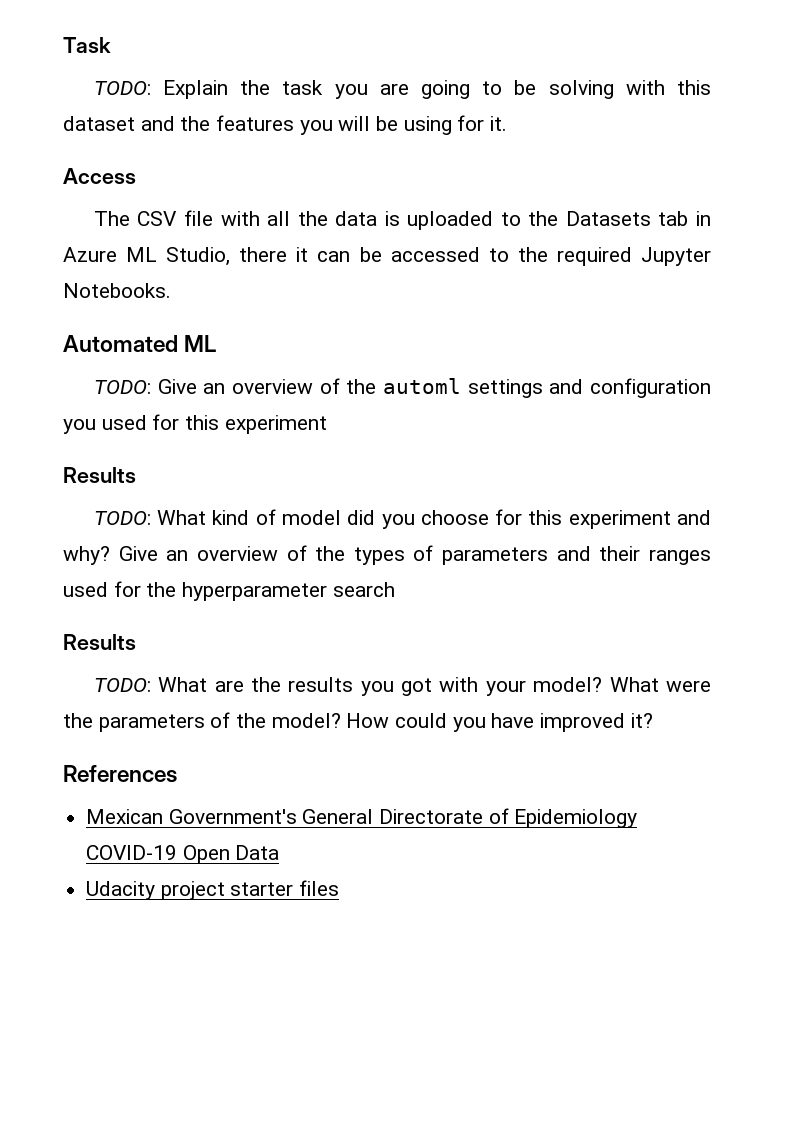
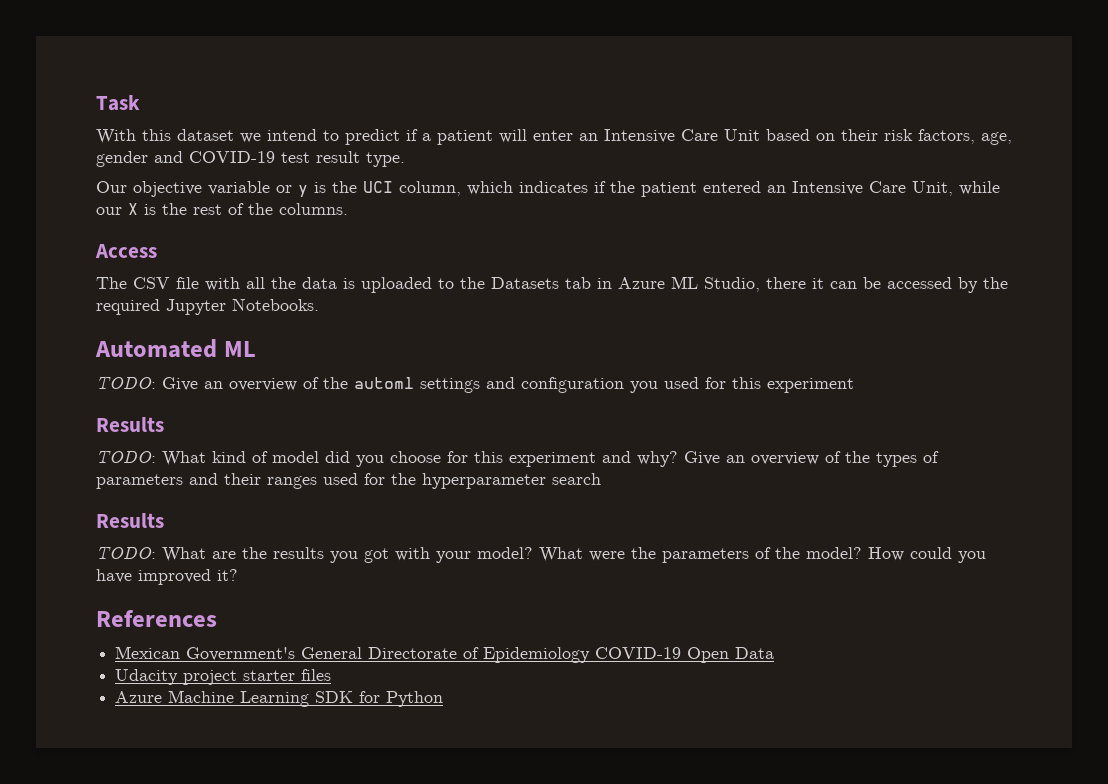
[93,80,711,99] [63,115,508,135] TODO: Explain the task you are going to be solving with this dataset and the features you will be using for it. -> [96,129,1012,145] [96,151,405,167] [96,181,1000,198] [96,203,348,215] With this dataset we intend to predict if a patient will enter an Intensive Care Unit based on their risk factors, age, gender and COVID-19 test result type. // Our objective variable or y is the UCI column, which indicates if the patient entered an Intensive Care Unit, while our X is the rest of the columns.
[488,248,509,262] to -> [958,277,978,293] by
(340, 888) none -> [115,690,444,707] // Azure Machine Learning SDK for Python

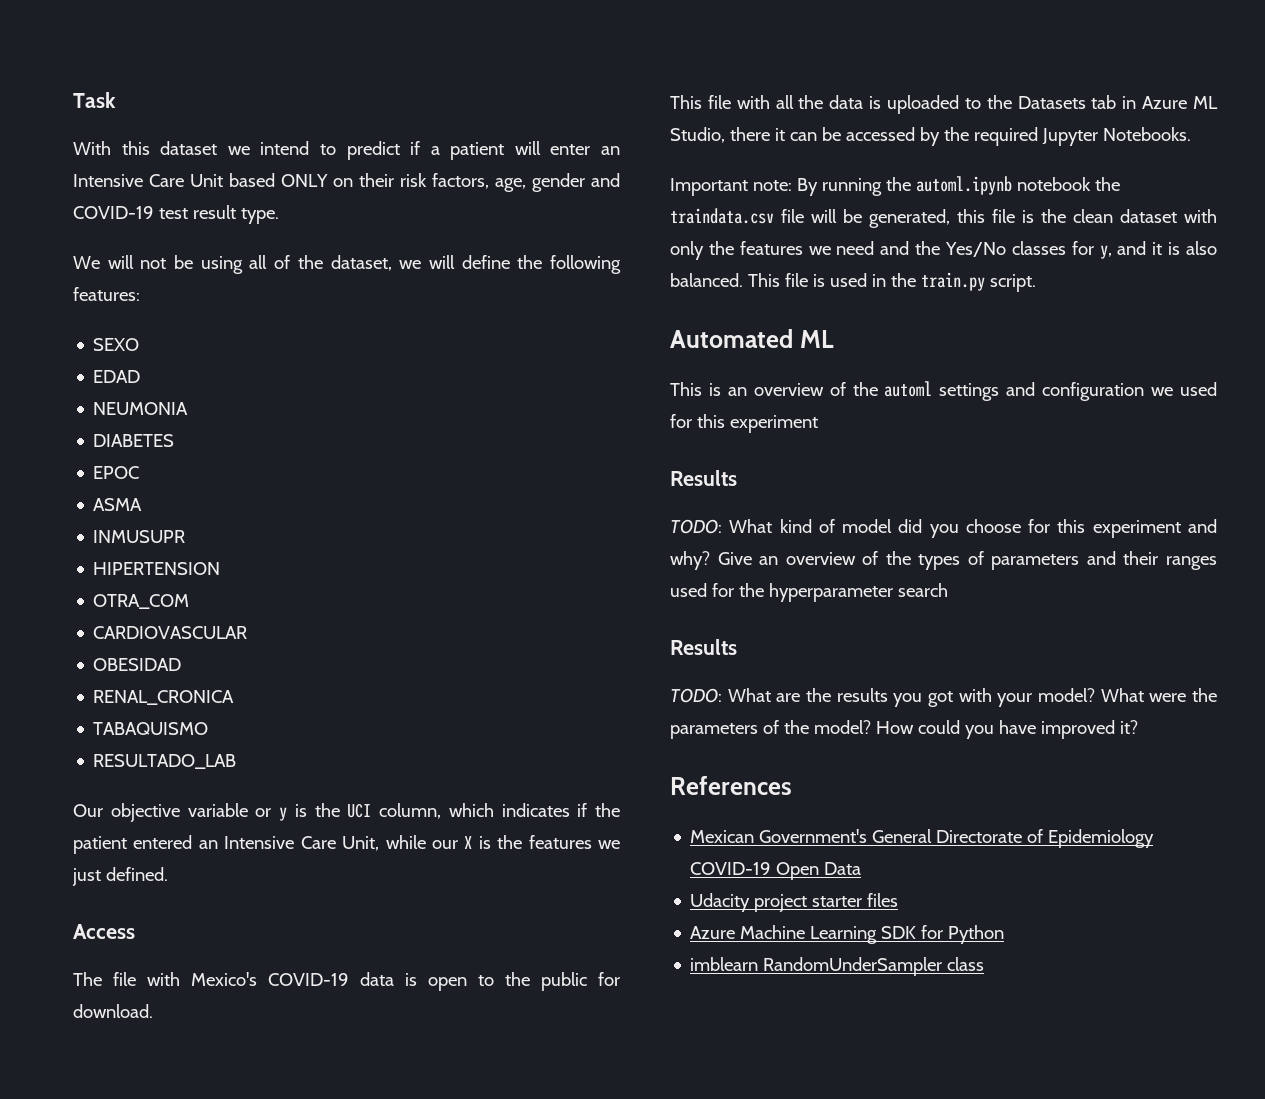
(810, 135) none -> [281,174,329,187] ONLY
(405, 159) none -> [73,255,621,274] [73,287,140,301] [93,338,140,351] [93,370,141,383] [93,402,189,415] [93,434,175,447] [93,466,140,479] [93,498,143,511] [93,530,186,543] [93,562,221,575] [93,594,190,609] [93,626,248,639] [93,658,182,671] [93,690,235,705] [93,722,209,735] [93,754,237,769] // We will not be using all of the dataset, we will define the following features: // SEXO // EDAD // NEUMONIA // DIABETES // EPOC // ASMA // INMUSUPR // HIPERTENSION // OTRA_COM // CARDIOVASCULAR // OBESIDAD // RENAL_CRONICA // TABAQUISMO // RESULTADO_LAB
[193,203,348,215] [95,244,157,258] [96,277,170,289] rest of the columns. // Access // The CSV -> [528,835,621,849] [72,867,168,886] [73,924,135,939] [73,972,620,991] [73,1004,153,1018] [670,95,702,109] features we just defined. // Access // The file with Mexico's COVID-19 data is open to the public for download. // This
(319, 304) none -> [670,176,1120,196] [670,208,1217,228] [670,241,1218,260] [670,272,1036,292] // Important note: By running the automl.ipynb notebook the traindata.csv file will be generated, this file is the clean dataset with only the features we need and the Yes/No classes for y, and it is also balanced. This file is used in the train.py script.
[96,376,198,391] TODO: Give -> [670,382,721,396] This is
[630,381,658,393] you -> [1151,387,1174,396] we
(444, 699) none -> [690,957,985,976] // imblearn RandomUnderSampler class

